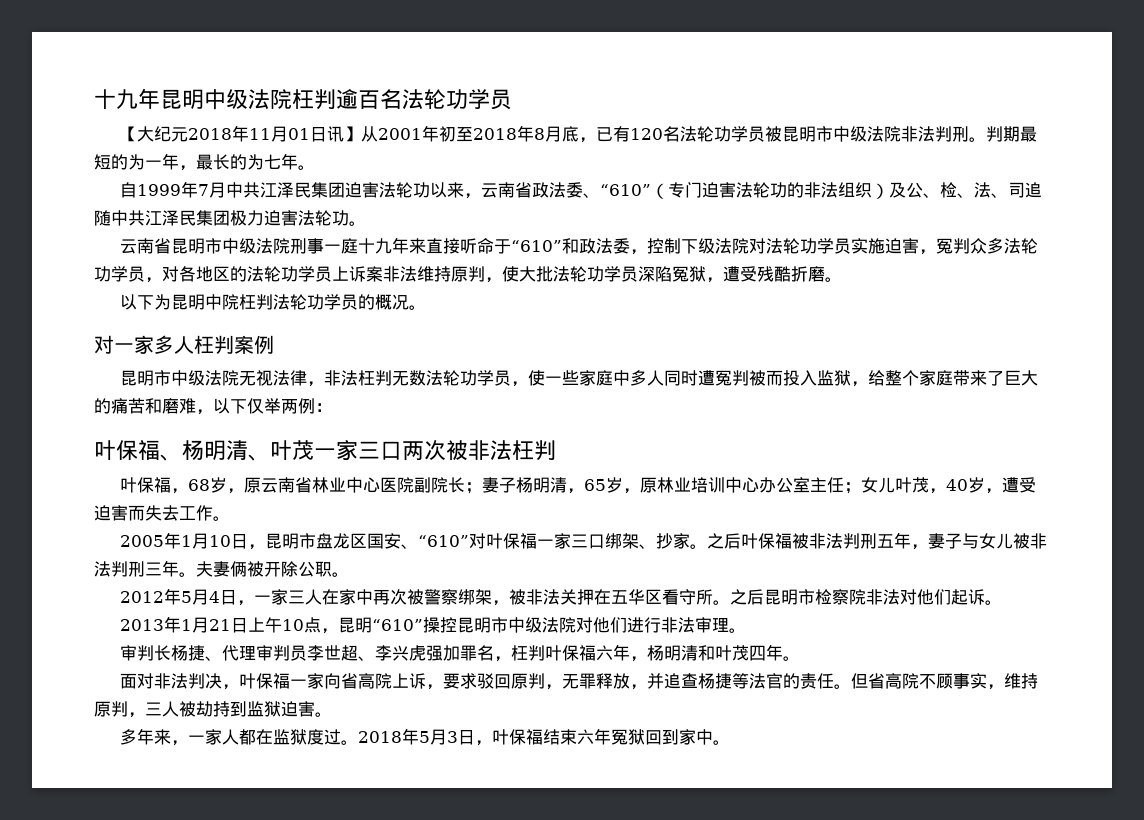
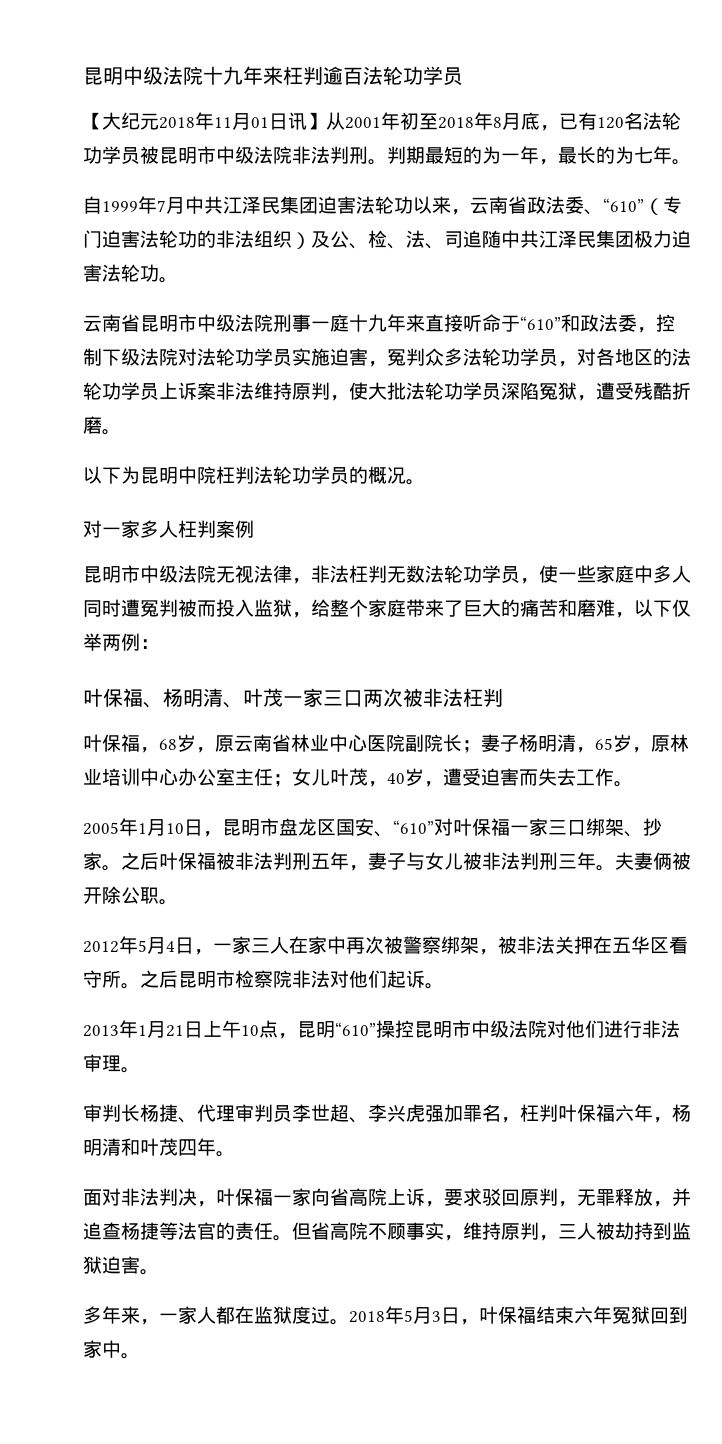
[94,88,160,109] 十九年 -> (83, 76) none
(292, 99) none -> [203,66,283,85] 十九年来
[380,89,402,109] 名 -> (363, 76) none

